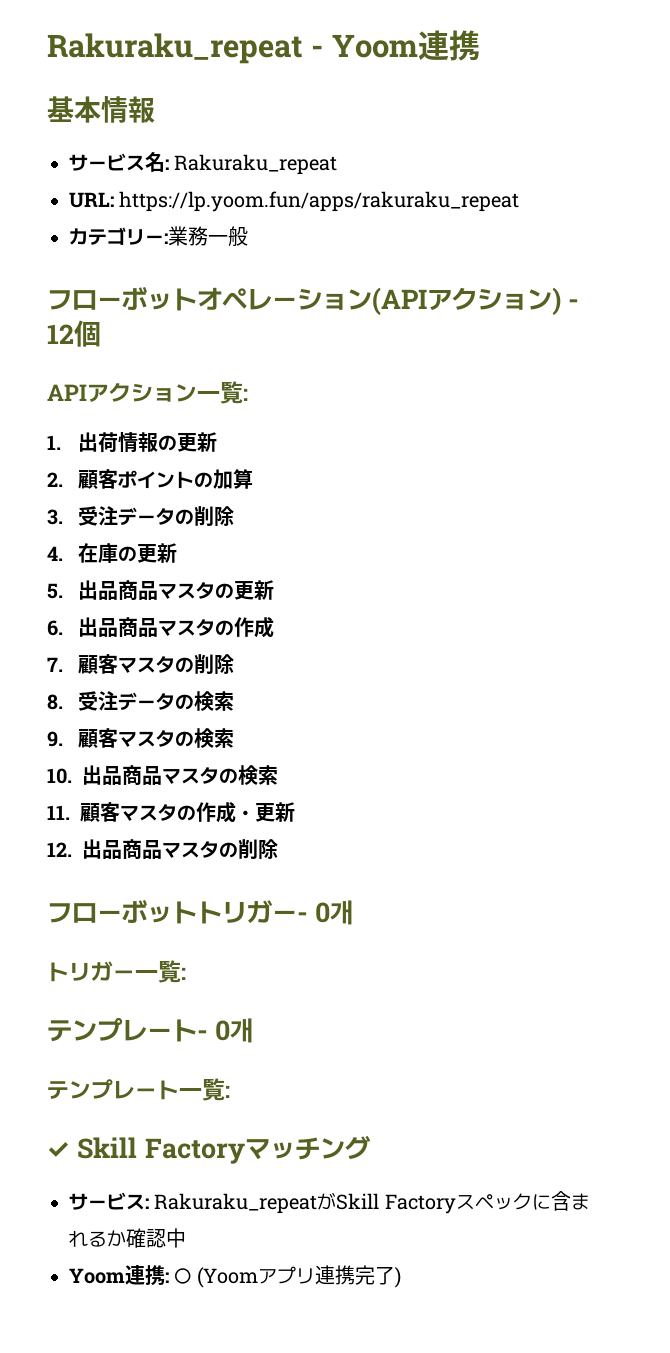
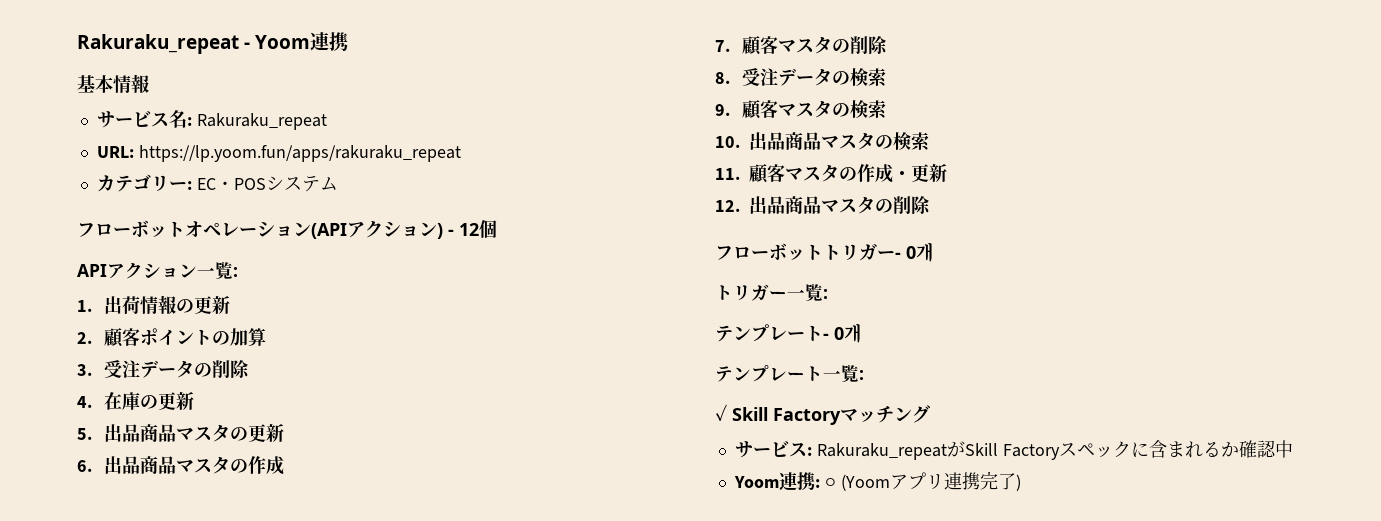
[168,226,248,246] 業務一般 -> [196,176,338,192] EC・POSシステム

